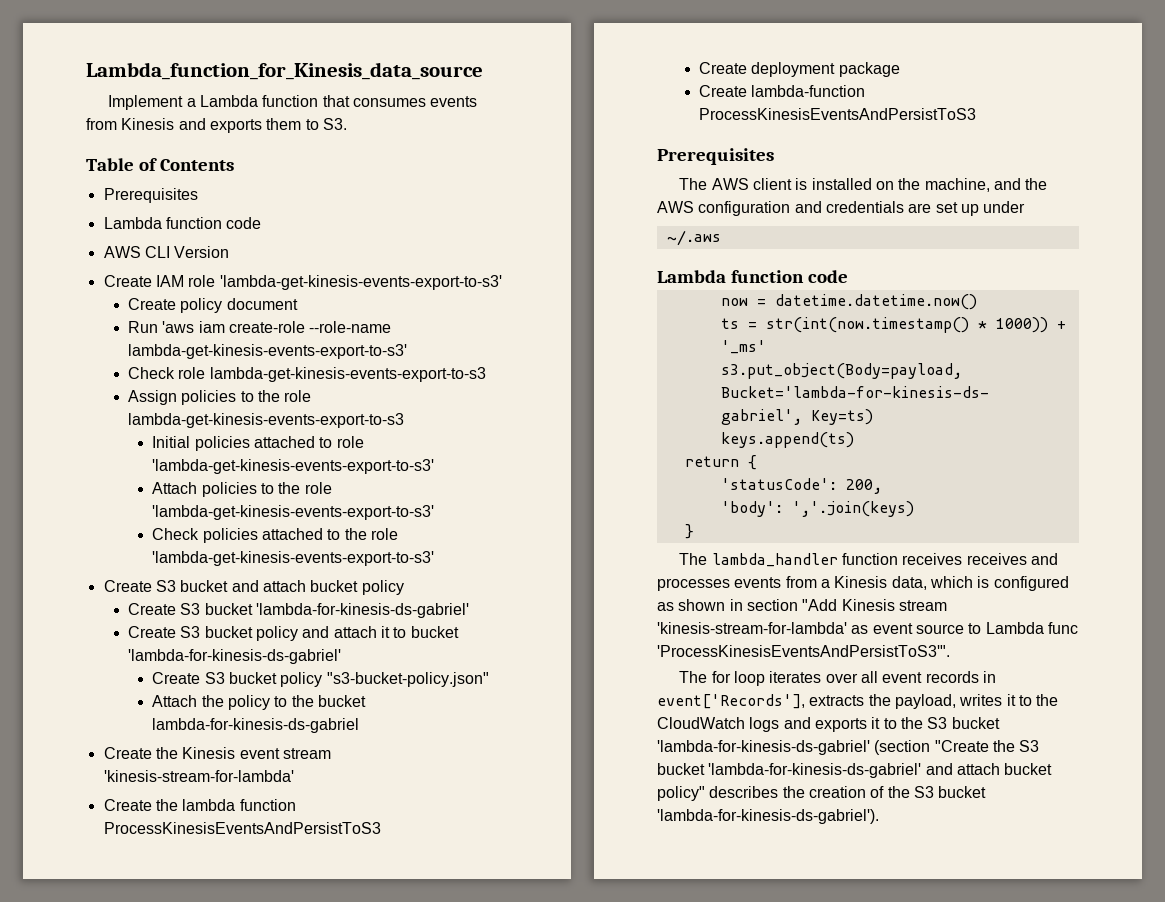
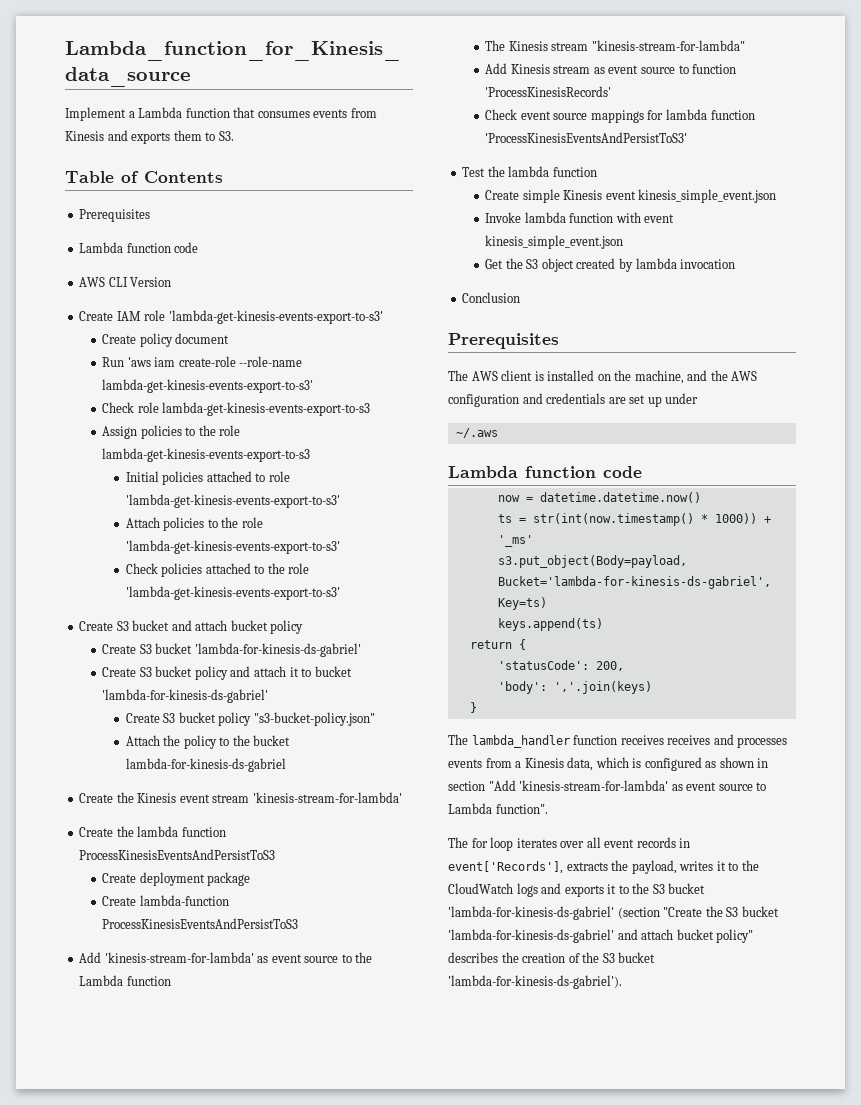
(976, 114) none -> [79,952,373,963] [79,975,171,986] [485,40,745,51] [485,63,737,74] [485,86,612,97] [485,109,755,123] [485,132,688,143] [462,166,597,177] [485,189,777,203] [485,212,675,223] [485,235,624,249] [485,258,736,272] [462,292,521,303] // Add 'kinesis-stream-for-lambda' as event source to the Lambda function // The Kinesis stream "kinesis-stream-for-lambda" // Add Kinesis stream as event source to function 'ProcessKinesisRecords' // Check event source mappings for lambda function 'ProcessKinesisEventsAndPersistToS3' // Test the lambda function // Create simple Kinesis event kinesis_simple_event.json // Invoke lambda function with event kinesis_simple_event.json // Get the S3 object created by lambda invocation // Conclusion
[841,599,947,611] Kinesis stream -> (516, 785) none
[1047,622,1078,634] [657,645,950,657] func 'ProcessKinesisEventsAndPersistToS3'". -> [495,804,548,814] function".

